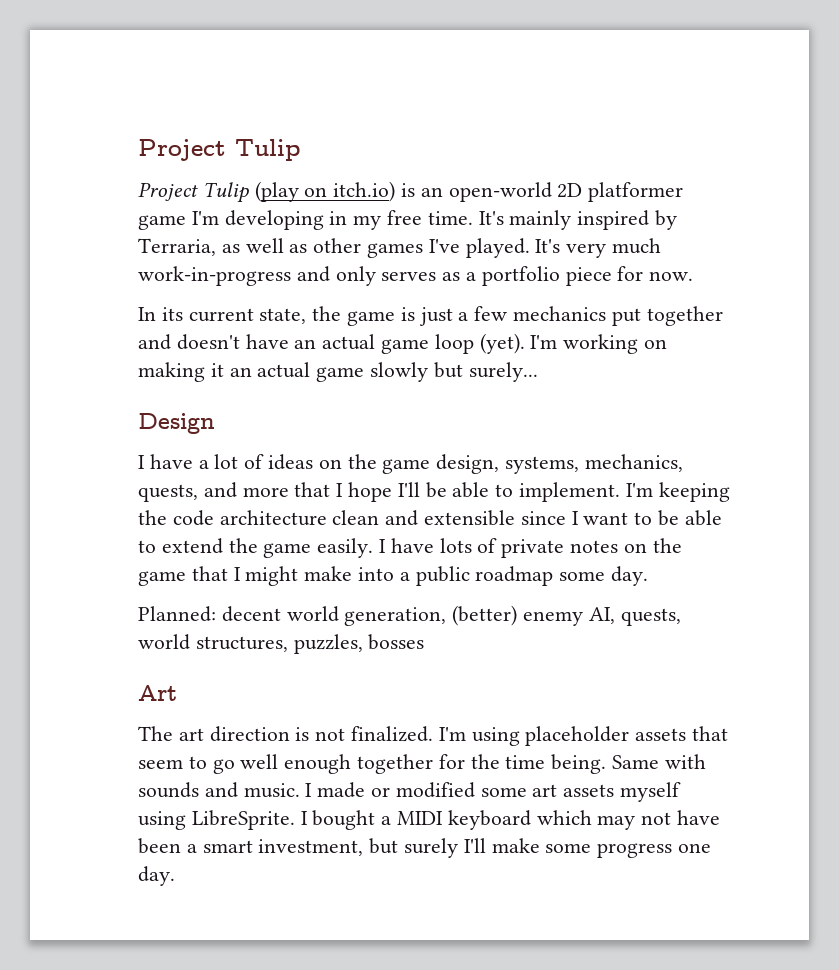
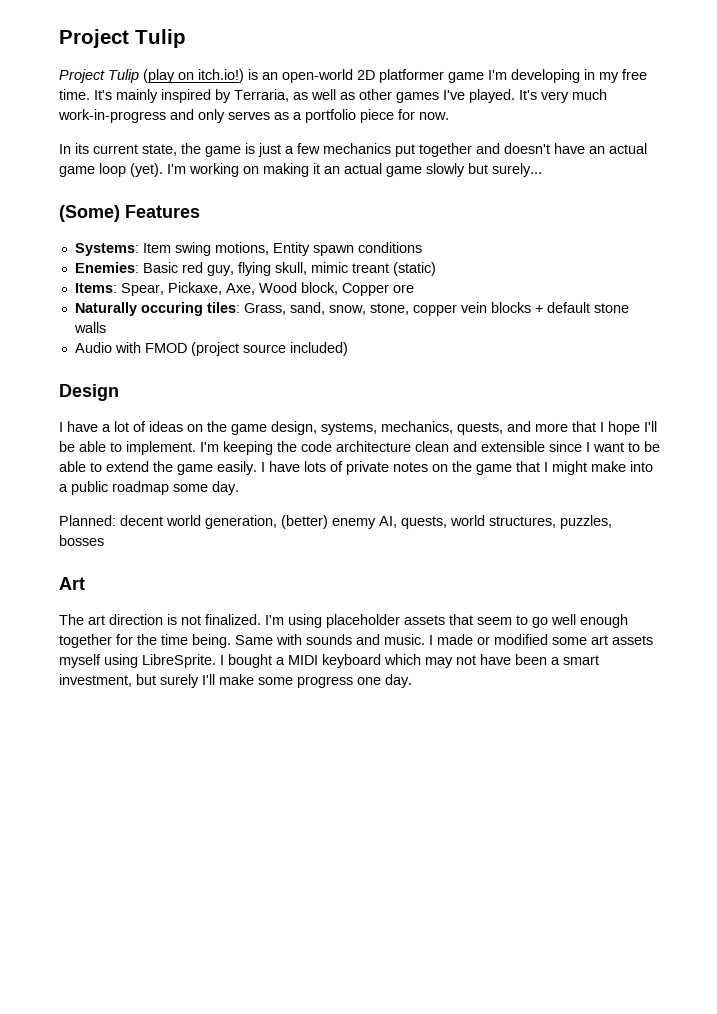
[333,181,396,202] itch.io) -> [198,69,244,83] itch.io!)
(538, 372) none -> [59,205,200,222] [74,242,422,256] [74,262,436,276] [74,282,414,296] [74,302,629,316] [73,322,106,333] [74,342,348,356] // (Some) Features // Systems: Item swing motions, Entity spawn conditions // Enemies: Basic red guy, flying skull, mimic treant (static) // Items: Spear, Pickaxe, Axe, Wood block, Copper ore // Naturally occuring tiles: Grass, sand, snow, stone, copper vein blocks + default stone walls // Audio with FMOD (project source included)

